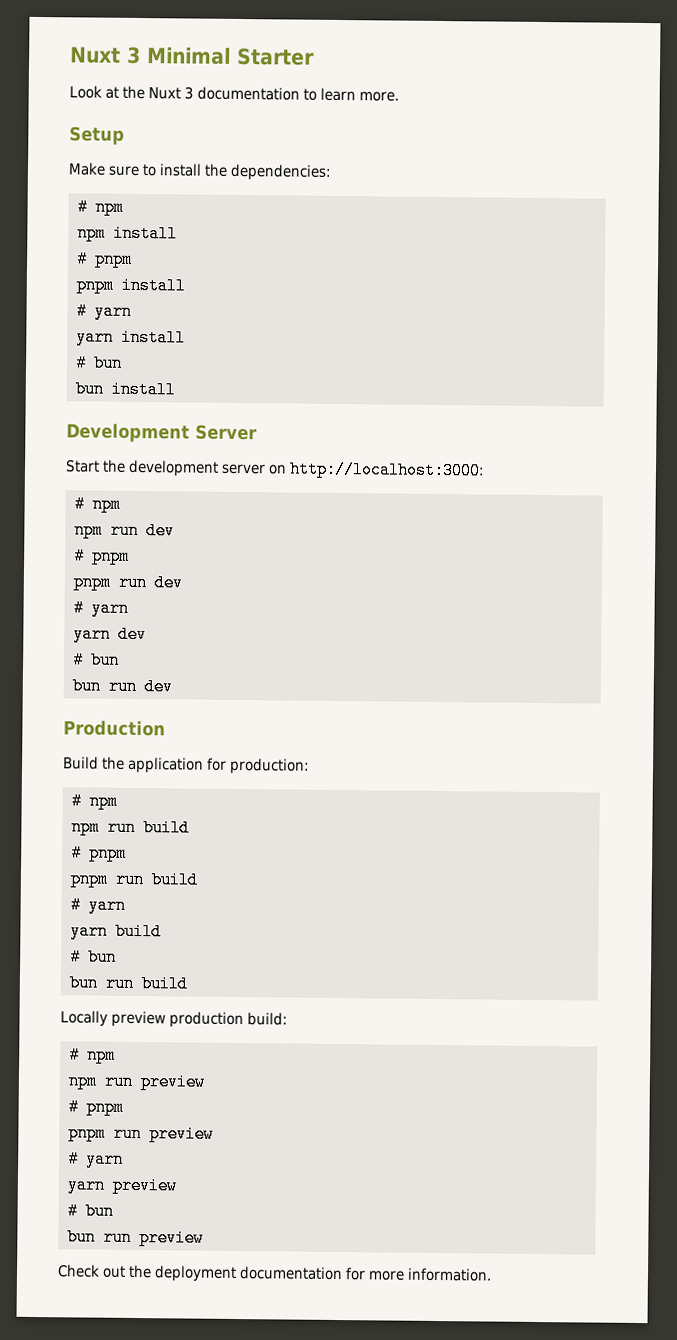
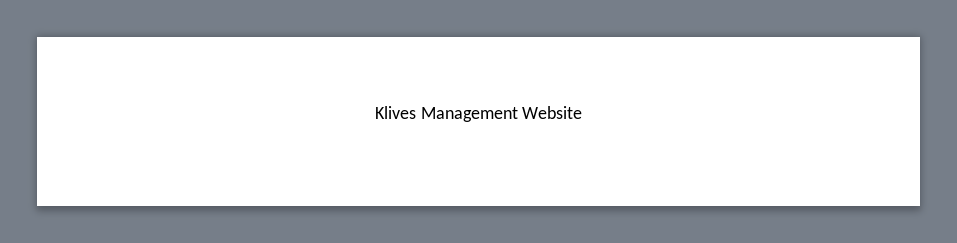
[70,46,315,66] [69,85,399,102] [69,126,125,145] [68,162,332,181] [76,198,124,216] [76,224,178,243] [75,250,133,268] [75,276,186,295] [75,302,132,320] [75,328,186,347] [74,354,123,372] [74,380,176,399] [66,423,257,443] [65,459,485,480] [73,495,121,513] [73,521,175,540] [73,547,130,565] [72,573,183,592] [72,599,129,617] [72,625,147,644] [72,651,120,669] [71,677,173,696] [63,720,166,737] [62,756,310,775] [70,792,118,810] [70,818,190,837] [70,844,127,862] [69,870,198,889] [69,896,126,914] [69,922,162,941] [69,948,117,966] [68,974,188,993] [60,1010,288,1029] [68,1046,116,1064] [67,1072,205,1091] [67,1098,124,1116] [67,1124,214,1143] [67,1150,124,1168] [66,1176,177,1195] [66,1202,114,1220] [66,1228,204,1247] [57,1264,492,1283] Nuxt 3 Minimal Starter // Look at the Nuxt 3 documentation to learn more. // Setup // Make sure to install the dependencies: // # npm // npm install // # pnpm // pnpm install // # yarn // yarn install // # bun // bun install // Development Server // Start the development server on http://localhost:3000: // # npm // npm run dev // # pnpm // pnpm run dev // # yarn // yarn dev // # bun // bun run dev // Production // Build the application for production: // # npm // npm run build // # pnpm // pnpm run build // # yarn // yarn build // # bun // bun run build // Locally preview production build: // # npm // npm run preview // # pnpm // pnpm run preview // # yarn // yarn preview // # bun // bun run preview // Check out the deployment documentation for more information. -> [374,106,583,122] Klives Management Website

